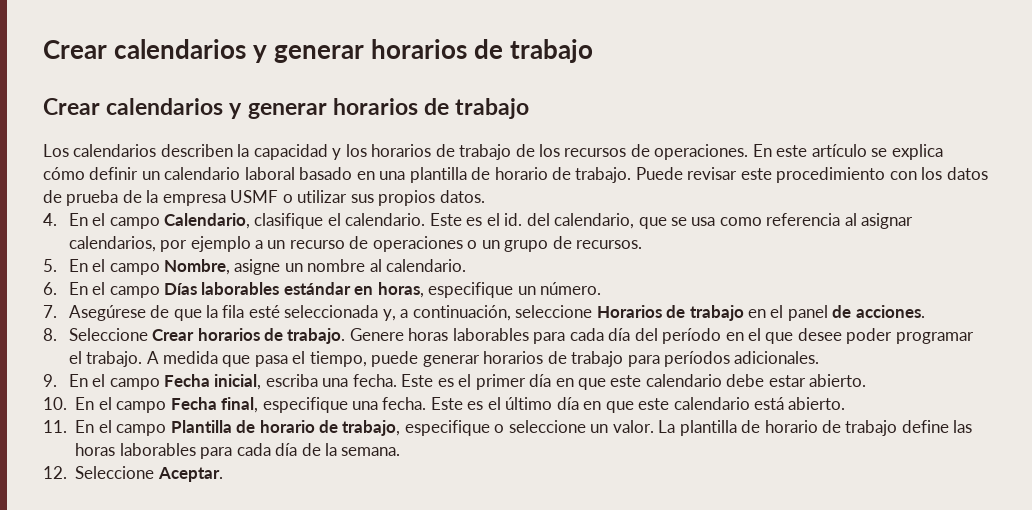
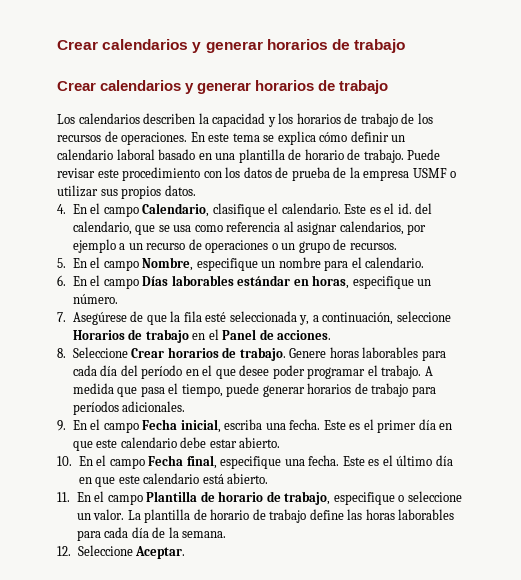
[811,144,867,157] artículo -> [232,133,260,142] tema
[234,259,281,275] asigne -> [196,258,258,271] especifique
[369,259,382,272] al -> [324,257,362,271] para el
[787,305,828,321] panel -> [222,329,257,340] Panel

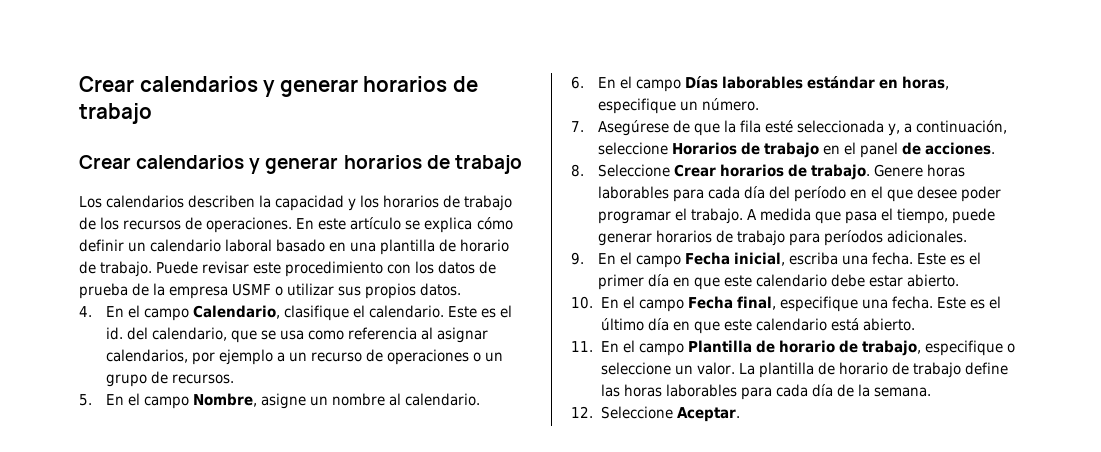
[232,133,260,142] tema -> [350,217,402,230] artículo
[196,258,258,271] especifique -> [260,393,306,409] asigne
[324,257,362,271] para el -> [388,393,401,406] al
[222,329,257,340] Panel -> [859,142,898,158] panel

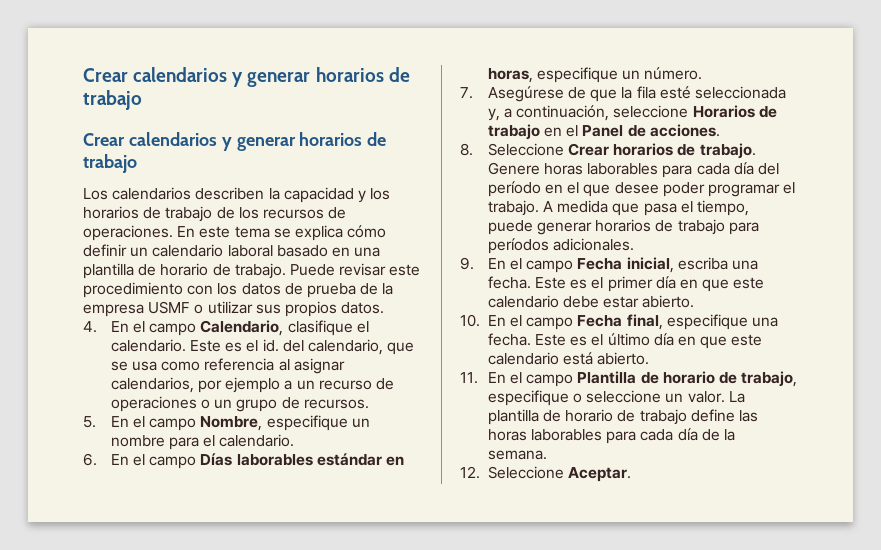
[350,217,402,230] artículo -> [234,226,270,238] tema
[260,393,306,409] asigne -> [266,415,348,431] especifique
[388,393,401,406] al -> [168,435,216,450] para el
[859,142,898,158] panel -> [582,125,624,137] Panel

